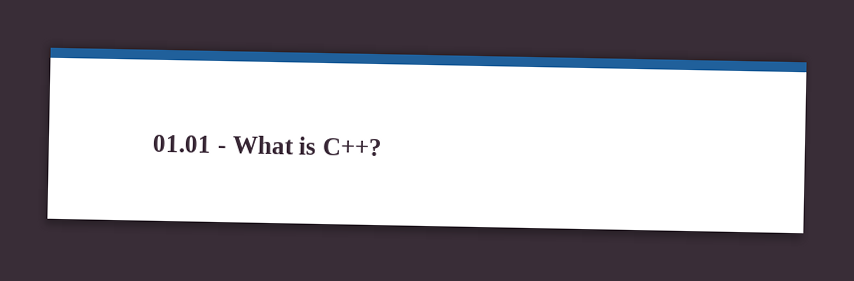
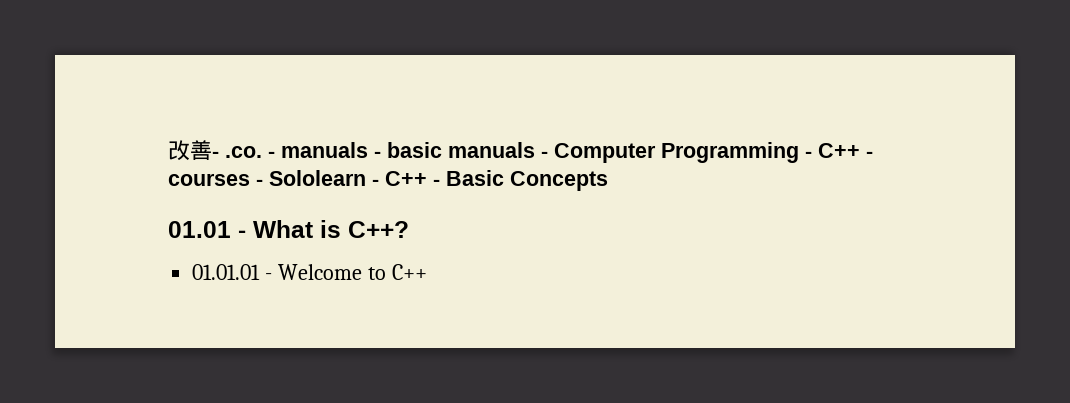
(152, 143) none -> [168,140,873,163] [168,170,608,191] 改善- .co. - manuals - basic manuals - Computer Programming - C++ - courses - Sololearn - C++ - Basic Concepts //
(383, 147) none -> [192,264,427,280] // 01.01.01 - Welcome to C++

